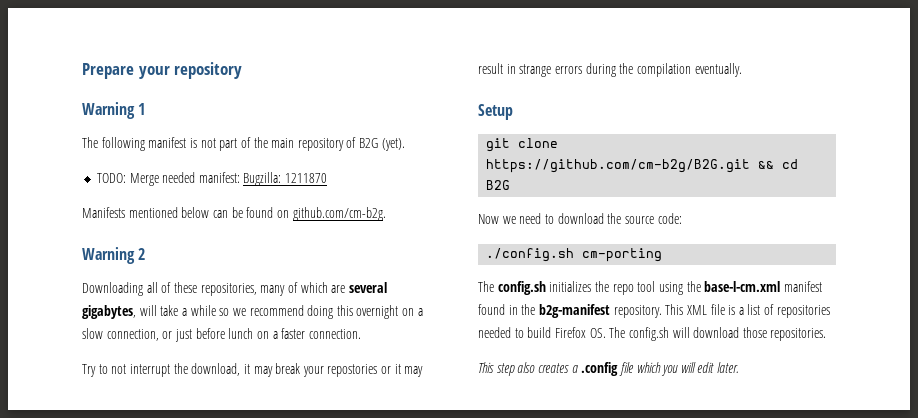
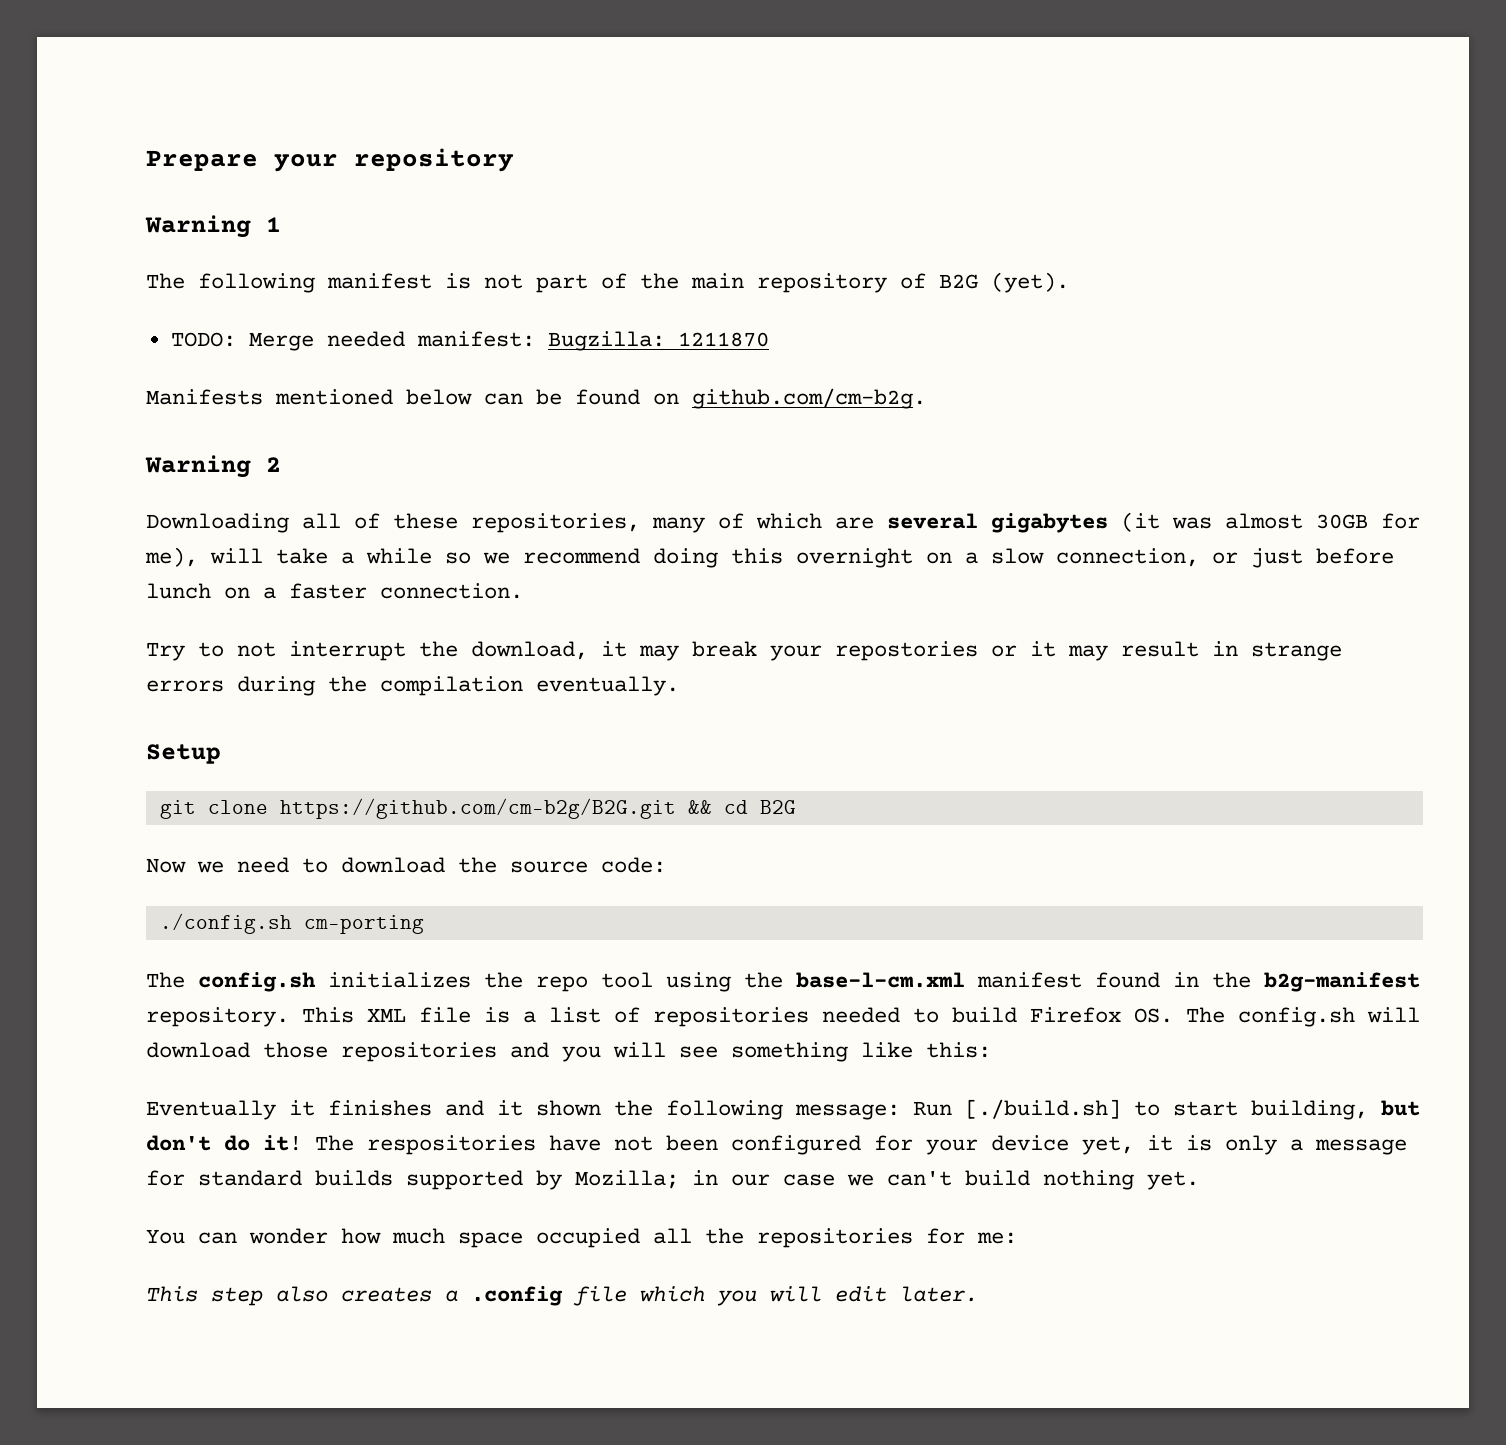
[82,305,136,319] gigabytes, -> [991,512,1420,533] [145,547,198,567] gigabytes (it was almost 30GB for me),
[770,328,827,341] repositories. -> [341,1042,991,1062] [146,1099,1420,1120] [146,1135,1407,1155] [146,1170,1199,1190] [146,1228,1017,1248] repositories and you will see something like this: // Eventually it finishes and it shown the following message: Run [./build.sh] to start building, but don't do it! The respositories have not been configured for your device yet, it is only a message for standard builds supported by Mozilla; in our case we can't build nothing yet. // You can wonder how much space occupied all the repositories for me:

